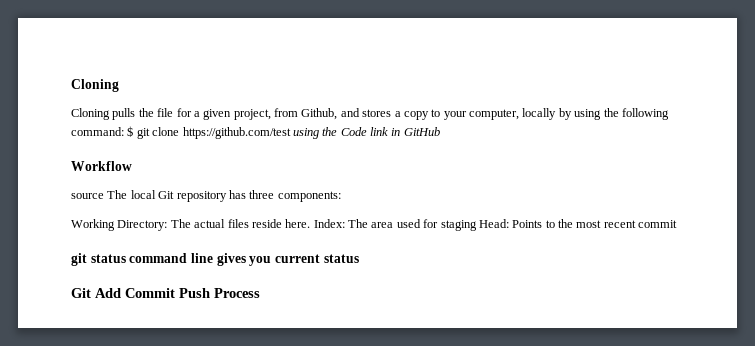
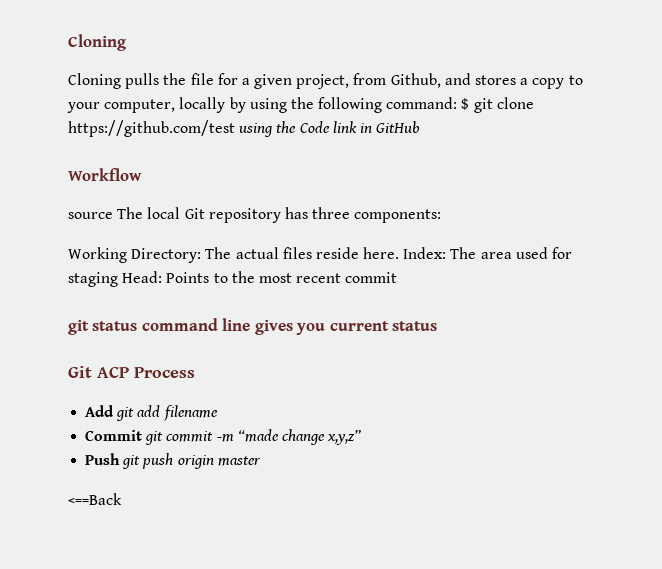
[95,288,260,298] Add Commit Push Process -> [97,367,195,378] [85,405,218,421] [85,429,362,445] [85,453,261,469] [68,493,122,505] ACP Process // Add git add filename // Commit git commit -m “made change x,y,z” // Push git push origin master // <==Back

